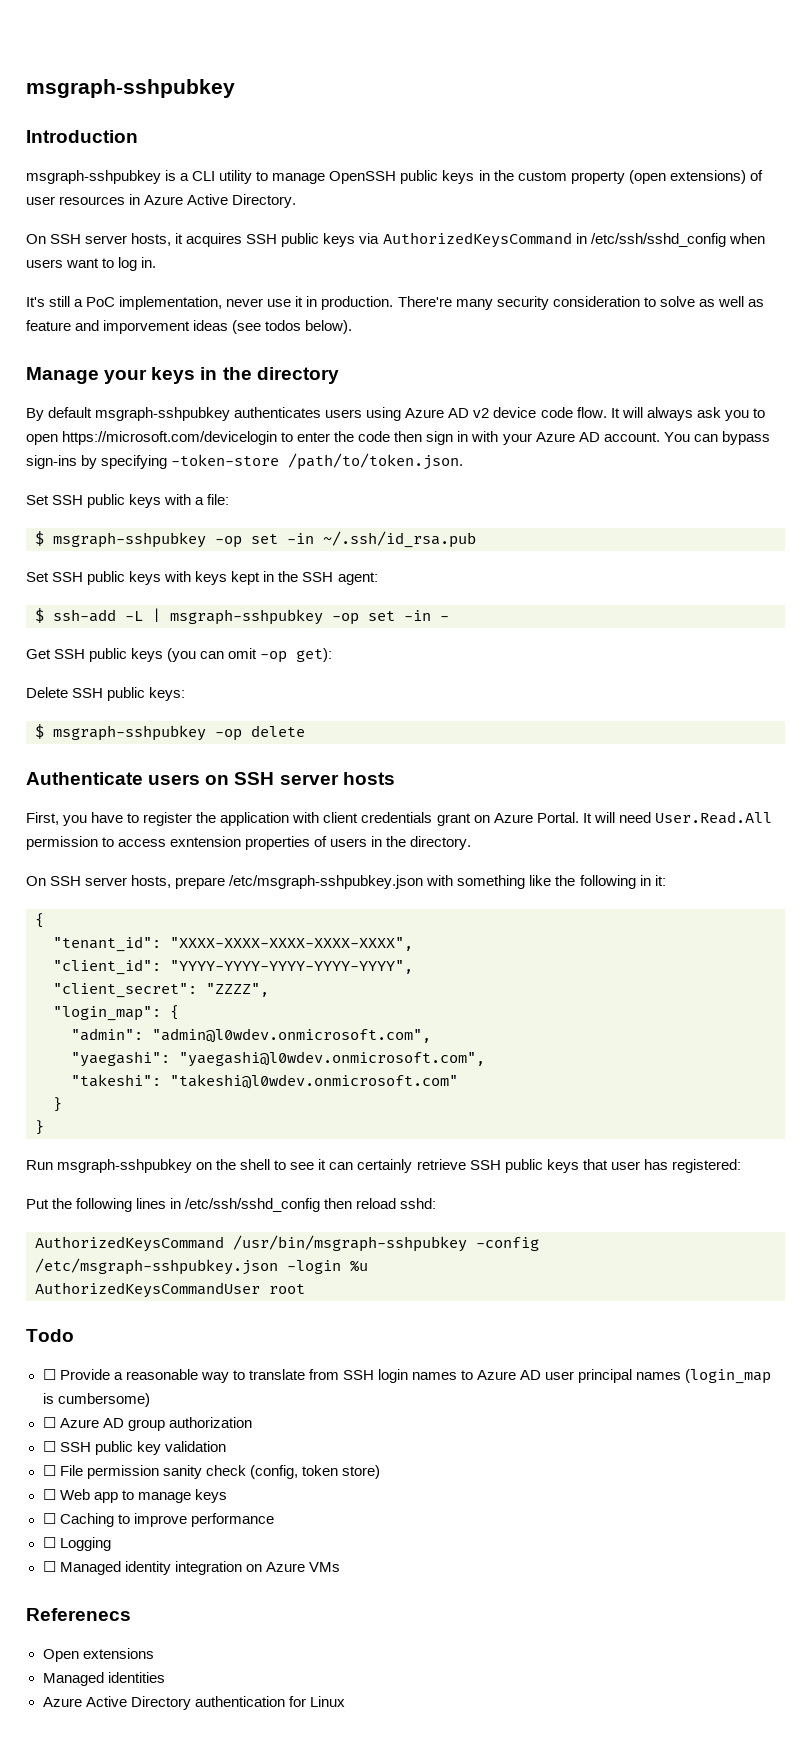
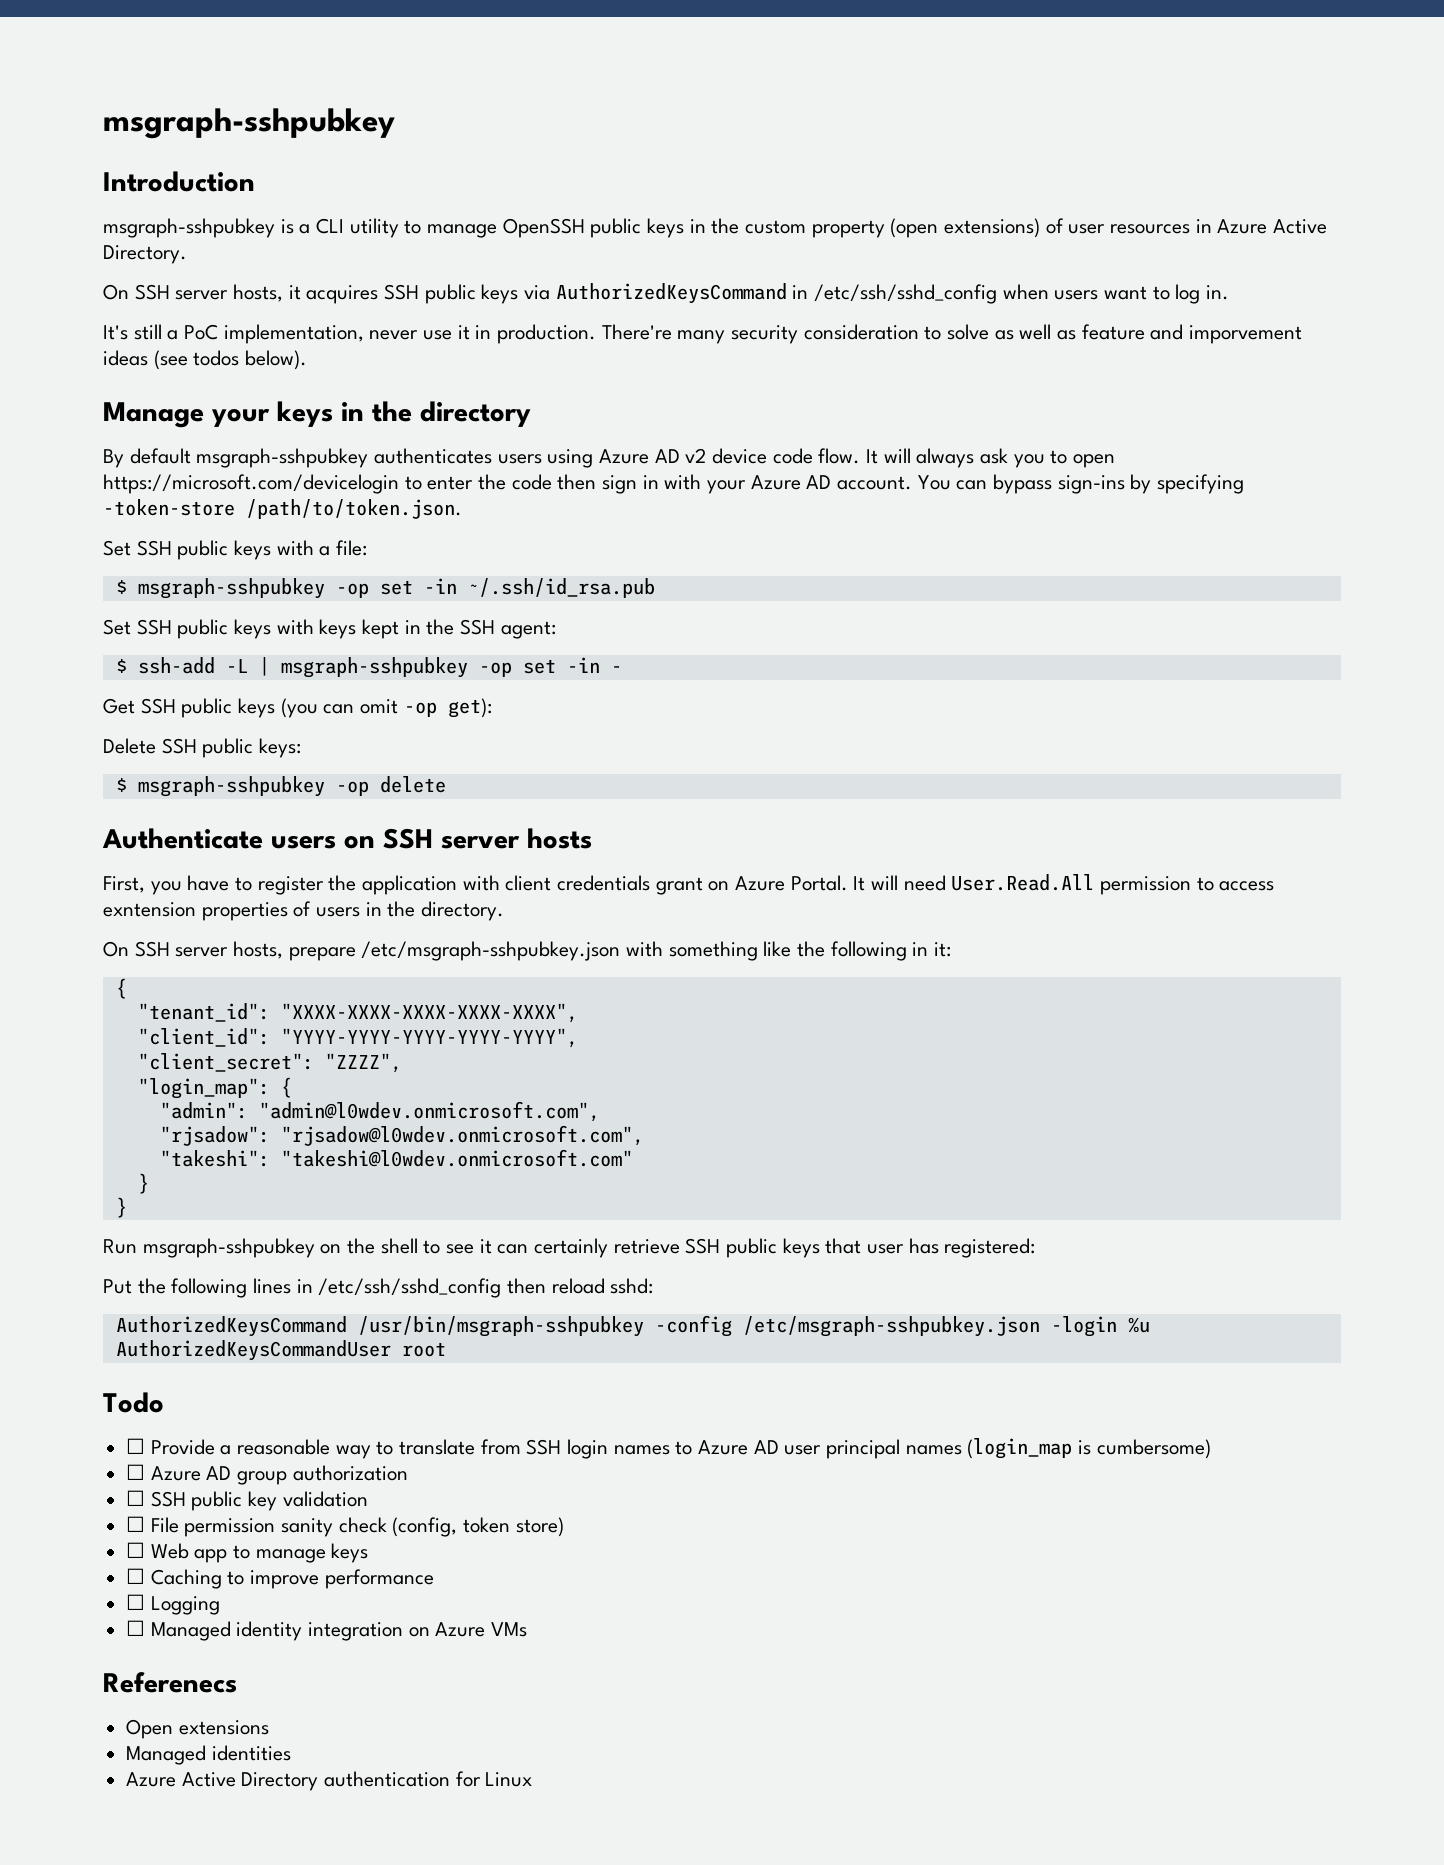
[71,1051,485,1067] "yaegashi": "yaegashi@l0wdev.onmicrosoft.com", -> [159,1125,644,1146] "rjsadow": "rjsadow@l0wdev.onmicrosoft.com",

